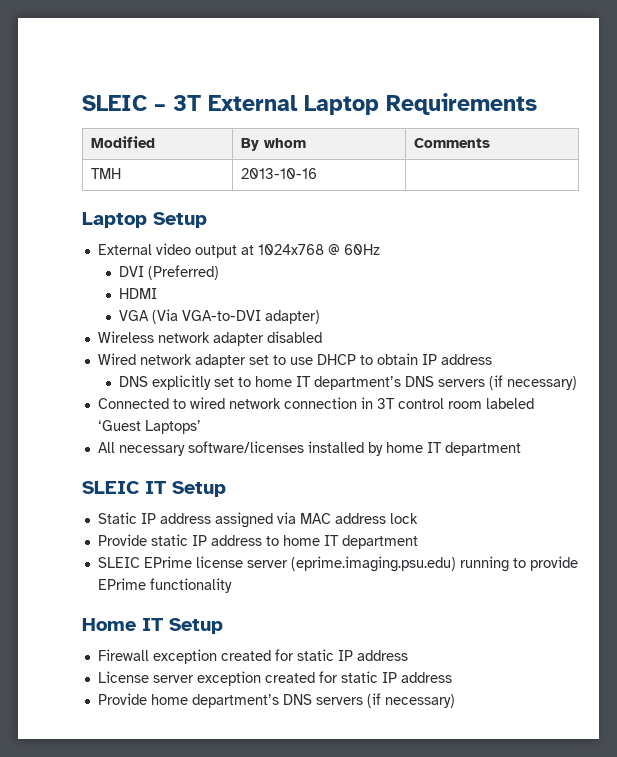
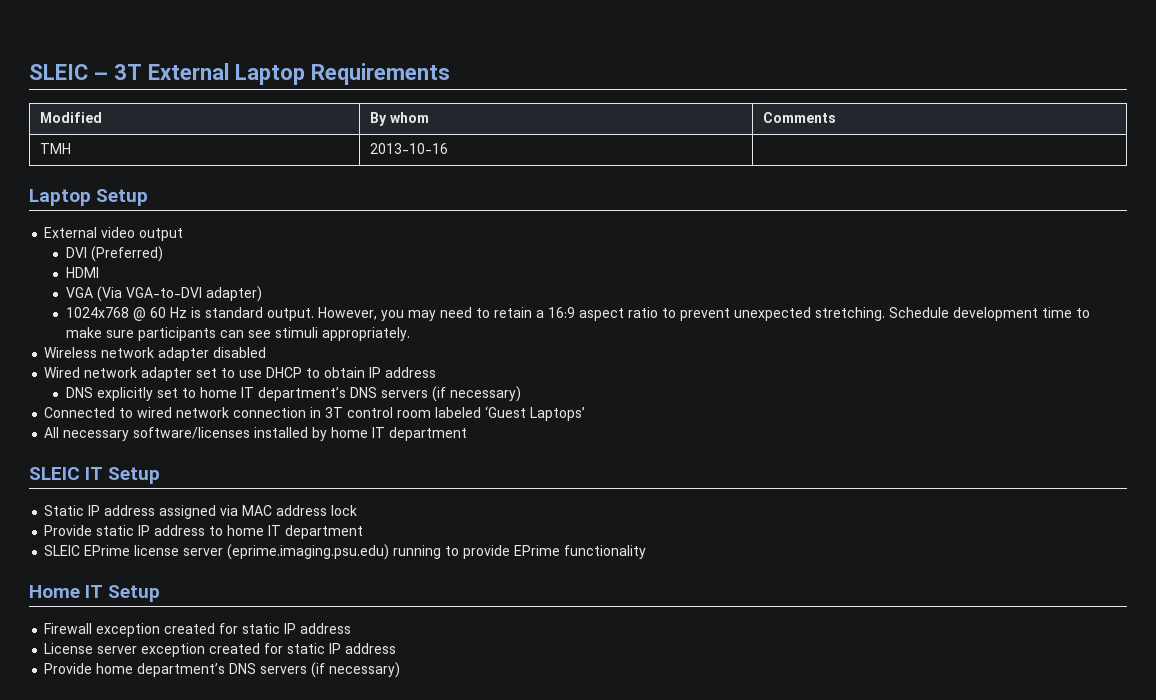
[240,244,380,255] at 1024x768 @ 60Hz -> (184, 234) none
(320, 317) none -> [65,307,1090,321] [65,327,410,341] // 1024x768 @ 60 Hz is standard output. However, you may need to retain a 16:9 aspect ratio to prevent unexpected stretching. Schedule development time to make sure participants can see stimuli appropriately.

